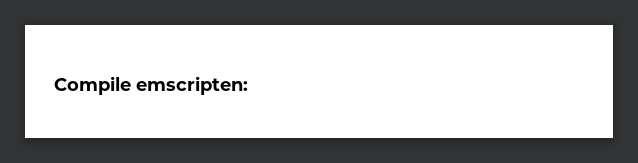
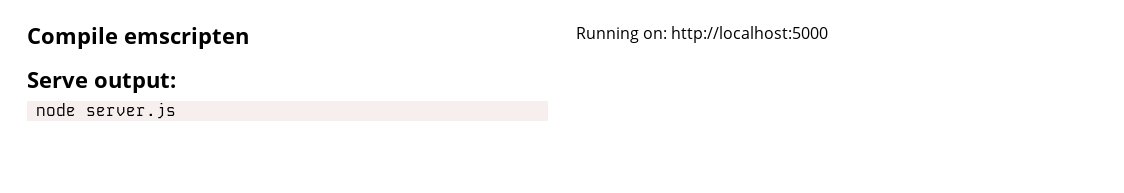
[136,76,248,95] emscripten: -> [124,27,249,49] [27,72,176,93] [36,102,177,119] [576,26,829,43] emscripten // Serve output: // node server.js // Running on: http://localhost:5000

